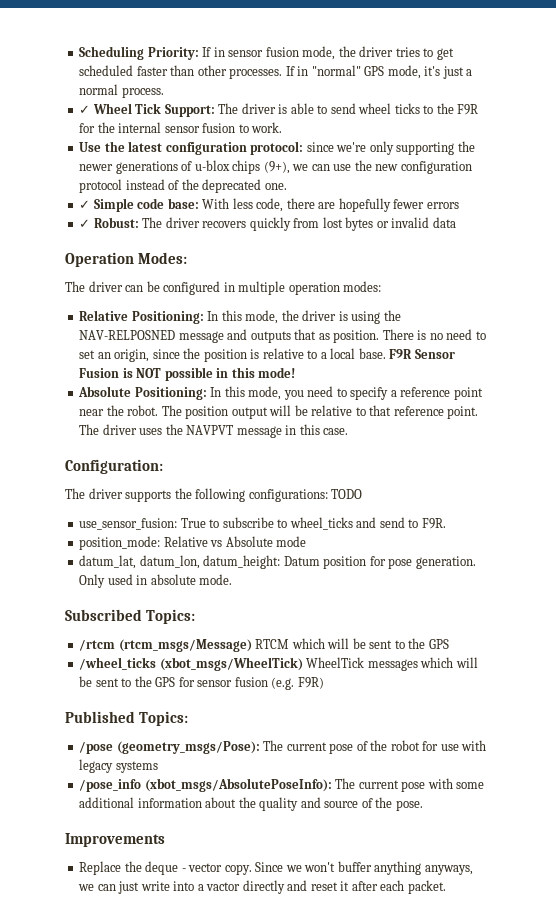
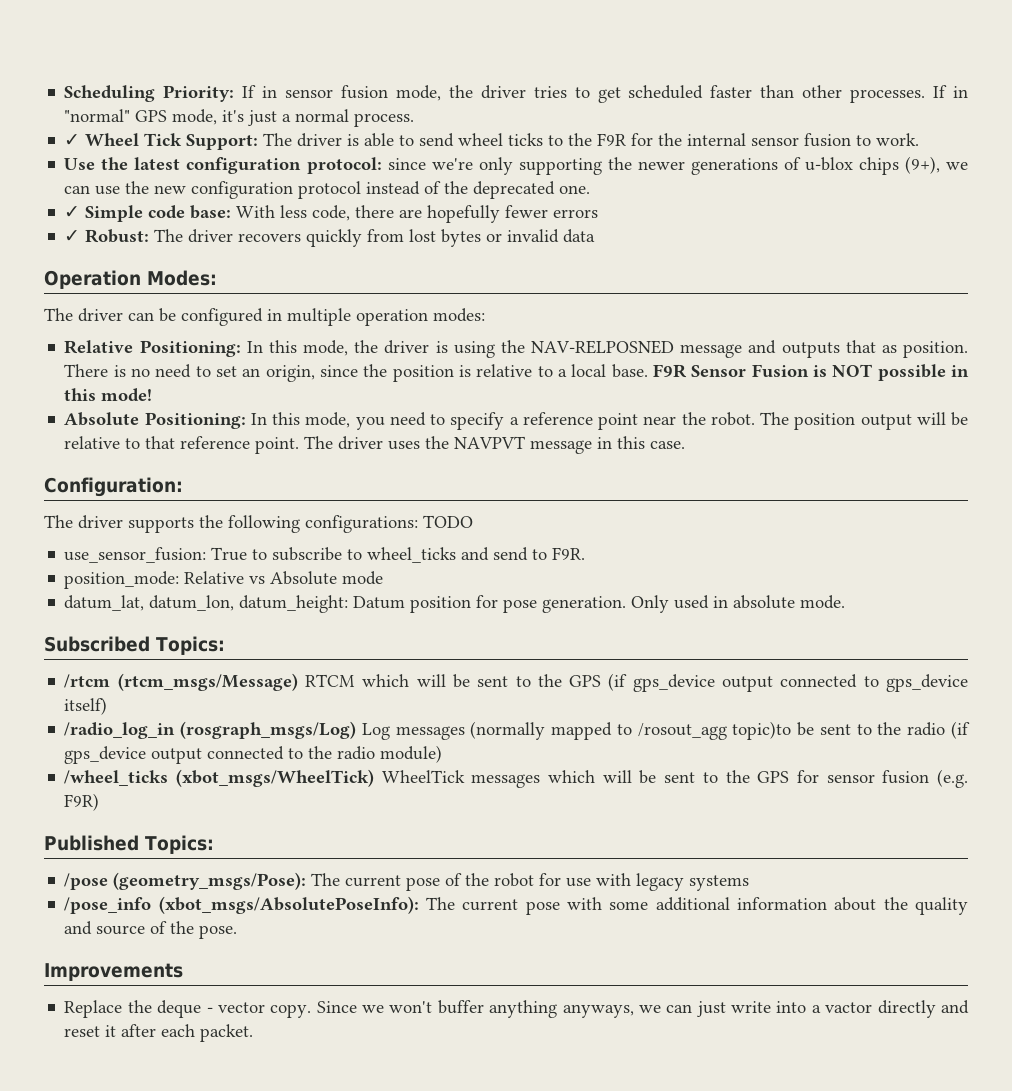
(449, 644) none -> [608,673,968,692] [64,697,108,715] [64,721,970,740] [64,745,443,764] (if gps_device output connected to gps_device itself) // /radio_log_in (rosgraph_msgs/Log) Log messages (normally mapped to /rosout_agg topic)to be sent to the radio (if gps_device output connected to the radio module)

